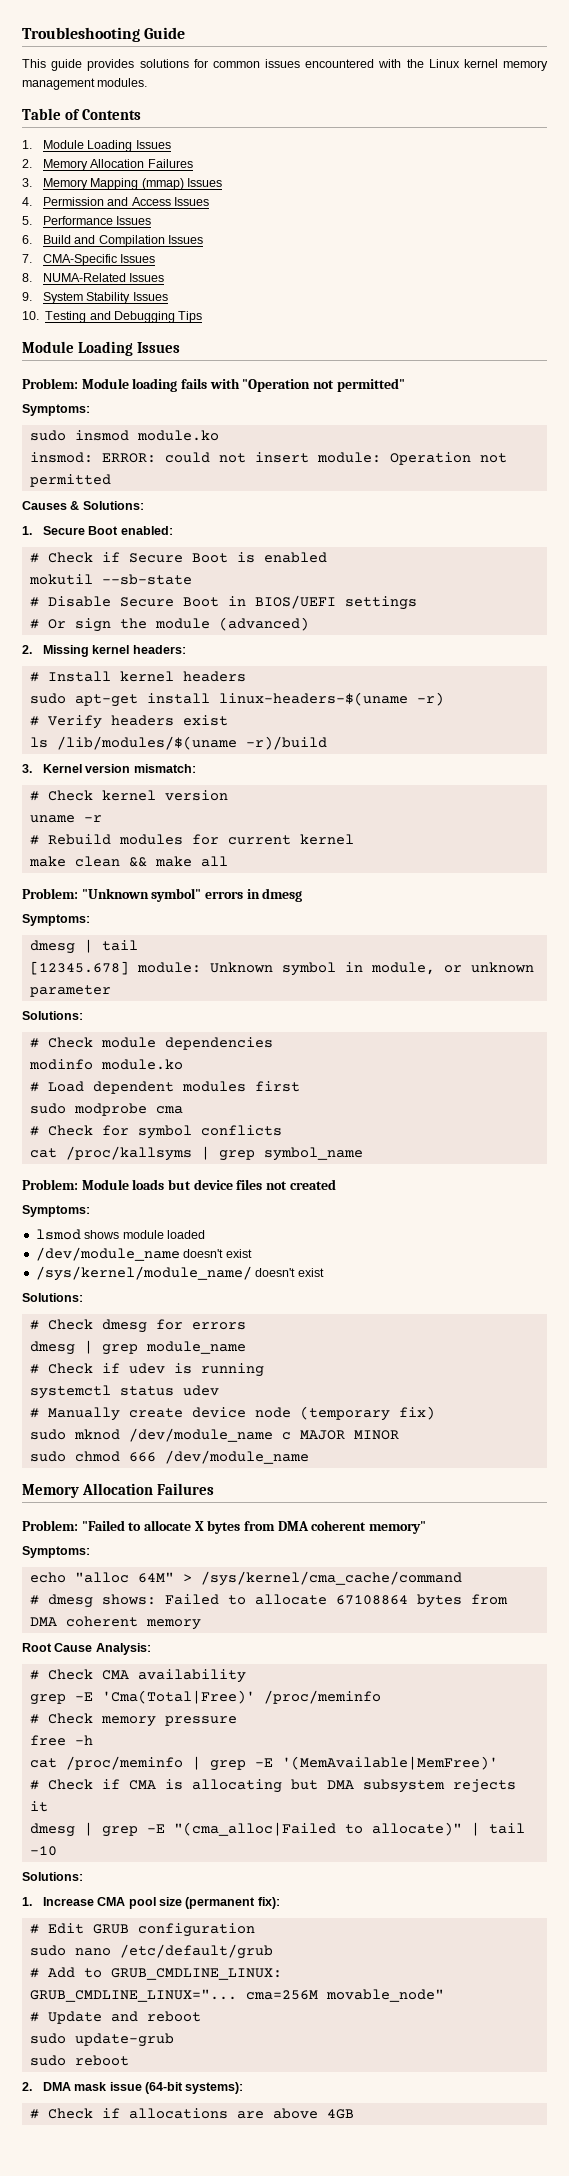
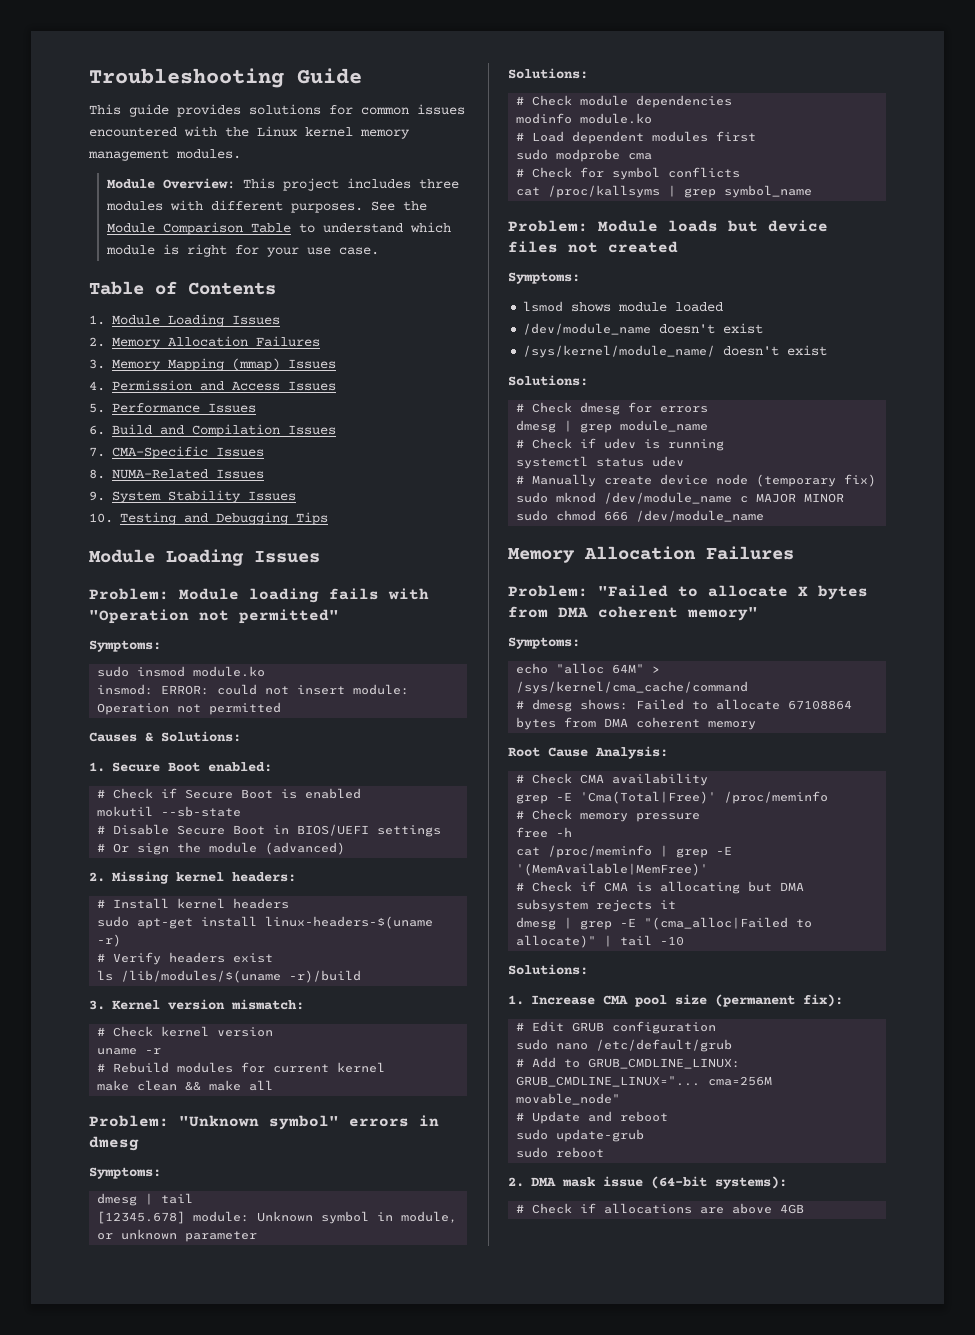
(148, 82) none -> [107,178,460,191] [106,200,428,213] [107,222,452,235] [106,244,380,257] // Module Overview: This project includes three modules with different purposes. See the Module Comparison Table to understand which module is right for your use case.

